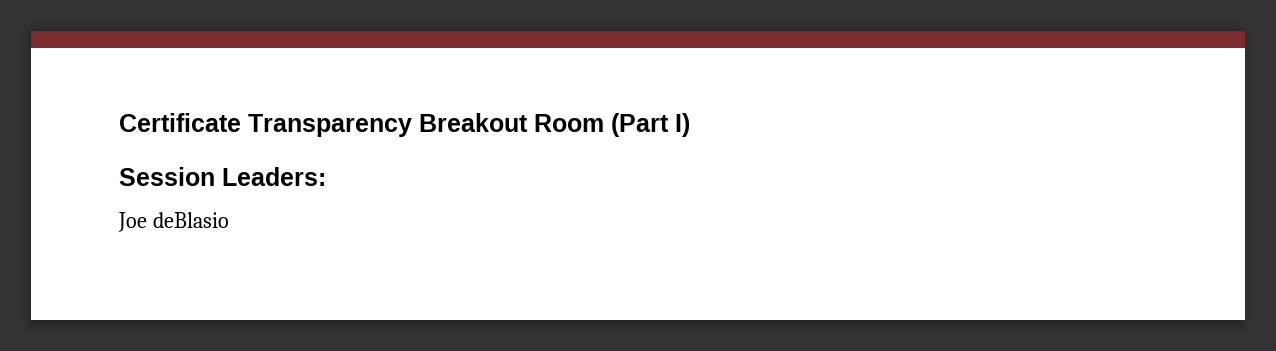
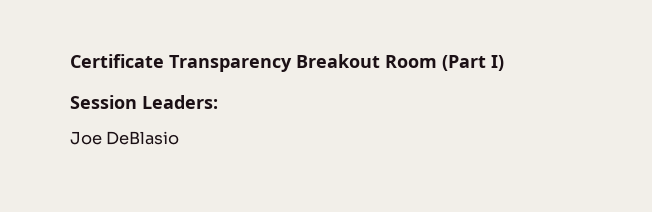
[152,212,229,228] deBlasio -> [106,131,180,145] DeBlasio

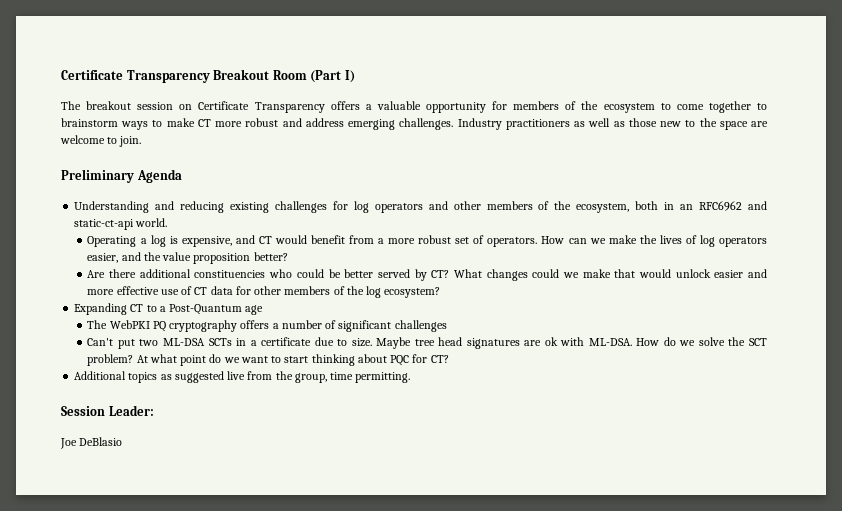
(504, 63) none -> [61,101,767,113] [61,118,768,130] [60,135,142,147] [61,169,182,183] [74,201,767,213] [74,218,168,230] [87,235,768,247] [87,252,288,264] [87,269,768,281] [87,286,441,298] [74,303,264,315] [87,320,447,332] [87,337,767,349] [87,354,449,366] [74,371,411,383] // The breakout session on Certificate Transparency offers a valuable opportunity for members of the ecosystem to come together to brainstorm ways to make CT more robust and address emerging challenges. Industry practitioners as well as those new to the space are welcome to join. // Preliminary Agenda // Understanding and reducing existing challenges for log operators and other members of the ecosystem, both in an RFC6962 and static-ct-api world. // Operating a log is expensive, and CT would benefit from a more robust set of operators. How can we make the lives of log operators easier, and the value proposition better? // Are there additional constituencies who could be better served by CT? What changes could we make that would unlock easier and more effective use of CT data for other members of the log ecosystem? // Expanding CT to a Post-Quantum age // The WebPKI PQ cryptography offers a number of significant challenges // Can't put two ML-DSA SCTs in a certificate due to size. Maybe tree head signatures are ok with ML-DSA. How do we solve the SCT problem? At what point do we want to start thinking about PQC for CT? // Additional topics as suggested live from the group, time permitting.
[142,95,218,109] Leaders: -> [108,405,154,416] Leader:

